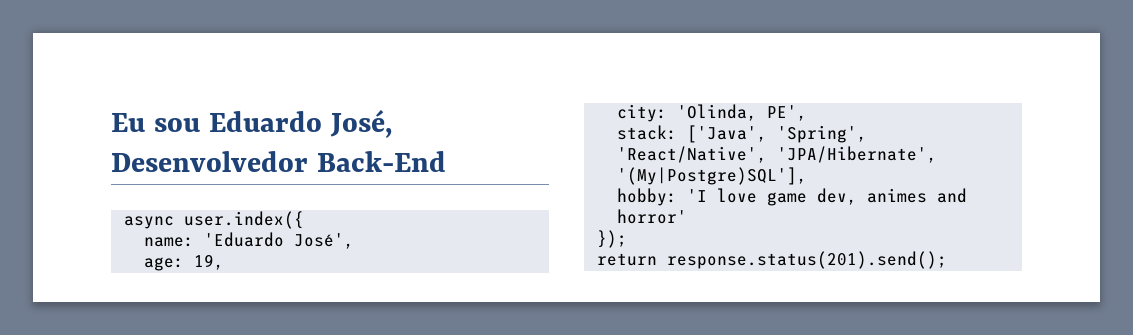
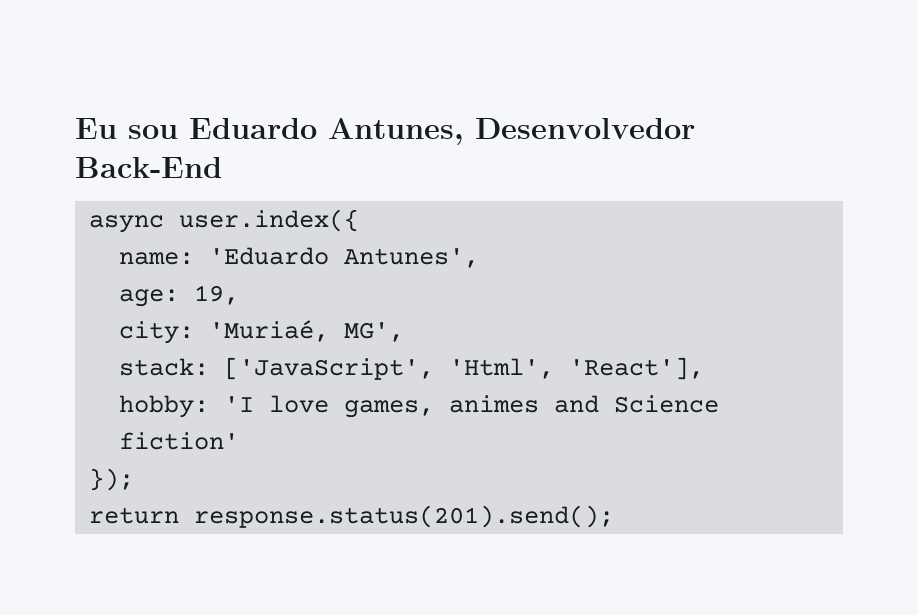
[329,109,392,138] José, -> [328,118,464,145] Antunes,
[293,233,354,249] José', -> [343,248,479,268] Antunes',
[676,104,807,121] 'Olinda, PE', -> [208,320,404,342] 'Muriaé, MG',
[686,125,867,143] [616,146,937,163] [616,167,807,185] [616,188,967,206] [616,209,687,224] ['Java', 'Spring', 'React/Native', 'JPA/Hibernate', '(My|Postgre)SQL'], // hobby: 'I love game dev, animes and horror' -> [223,357,704,380] [118,395,719,418] [118,432,239,450] ['JavaScript', 'Html', 'React'], // hobby: 'I love games, animes and Science fiction'

